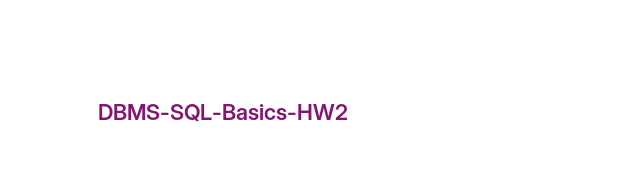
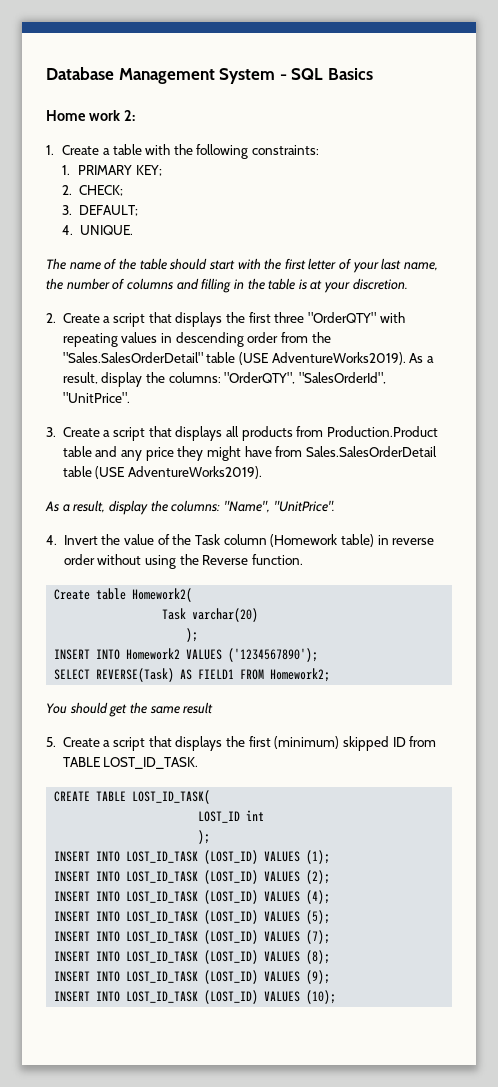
[98,104,348,122] DBMS-SQL-Basics-HW2 -> [46,67,373,84] [46,110,135,121] [46,144,320,159] [62,165,163,176] [62,185,123,196] [62,205,138,216] [62,225,133,235] [46,258,439,273] [46,278,408,293] [46,312,405,327] [62,332,331,347] [62,352,434,365] [62,372,386,387] [62,392,130,403] [46,426,438,441] [62,446,437,461] [62,466,263,479] [45,500,336,515] [46,534,435,547] [63,554,303,569] [54,588,193,602] [162,608,259,622] [186,628,199,642] [54,648,319,662] [54,668,331,682] [46,702,214,717] [46,736,437,751] [62,757,199,769] [54,790,211,804] [198,810,265,823] [198,830,211,844] [54,850,331,864] [54,870,331,884] [54,890,331,904] [54,910,331,924] [54,930,331,944] [54,950,331,964] [54,970,331,984] [54,990,337,1004] Database Management System - SQL Basics // Home work 2: // 1. Create a table with the following constraints: // 1. PRIMARY KEY; // 2. CHECK; // 3. DEFAULT; // 4. UNIQUE. // The name of the table should start with the first letter of your last name, the number of columns and filling in the table is at your discretion. // 2. Create a script that displays the first three "OrderQTY" with repeating values in descending order from the "Sales.SalesOrderDetail" table (USE AdventureWorks2019). As a result, display the columns: "OrderQTY", "SalesOrderId", "UnitPrice". // 3. Create a script that displays all products from Production.Product table and any price they might have from Sales.SalesOrderDetail table (USE AdventureWorks2019). // As a result, display the columns: "Name", "UnitPrice". // 4. Invert the value of the Task column (Homework table) in reverse order without using the Reverse function. // Create table Homework2( // Task varchar(20) // ); // INSERT INTO Homework2 VALUES ('1234567890'); // SELECT REVERSE(Task) AS FIELD1 FROM Homework2; // You should get the same result // 5. Create a script that displays the first (minimum) skipped ID from TABLE LOST_ID_TASK. // CREATE TABLE LOST_ID_TASK( // LOST_ID int // ); // INSERT INTO LOST_ID_TASK (LOST_ID) VALUES (1); // INSERT INTO LOST_ID_TASK (LOST_ID) VALUES (2); // INSERT INTO LOST_ID_TASK (LOST_ID) VALUES (4); // INSERT INTO LOST_ID_TASK (LOST_ID) VALUES (5); // INSERT INTO LOST_ID_TASK (LOST_ID) VALUES (7); // INSERT INTO LOST_ID_TASK (LOST_ID) VALUES (8); // INSERT INTO LOST_ID_TASK (LOST_ID) VALUES (9); // INSERT INTO LOST_ID_TASK (LOST_ID) VALUES (10);

